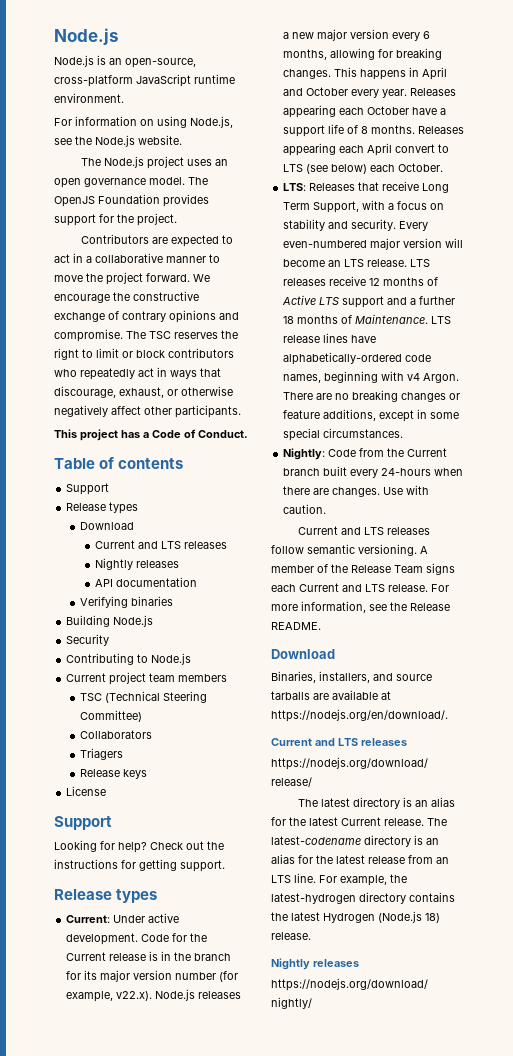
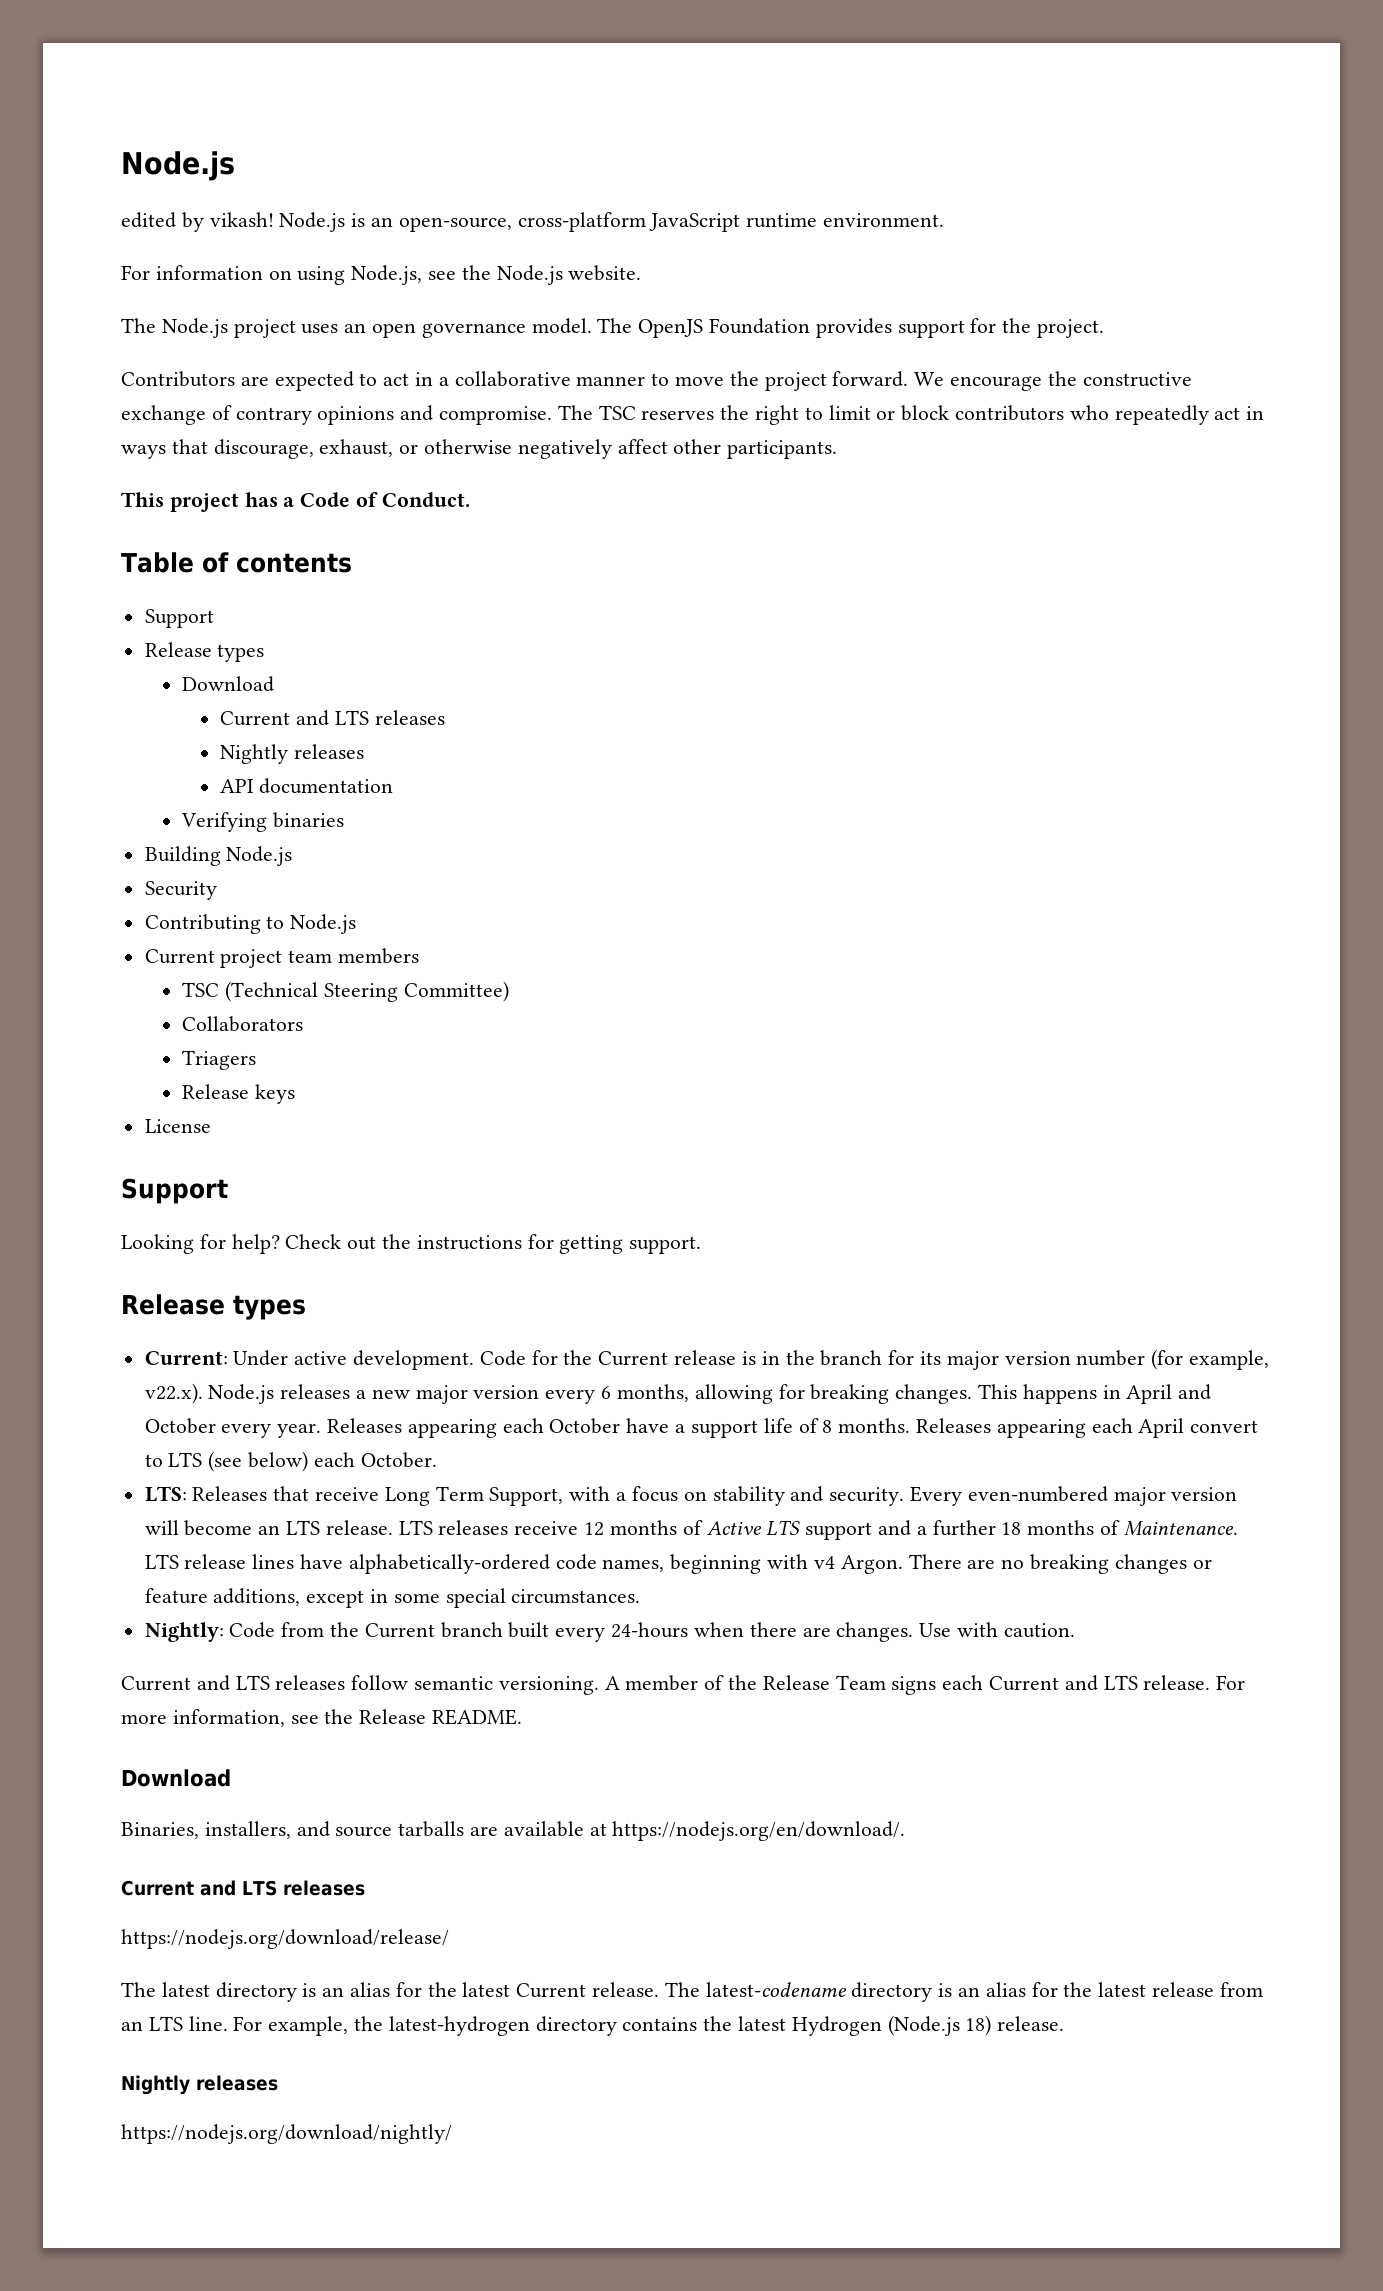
[54,28,119,45] Node.js // -> [121,151,235,181] [121,212,274,232] Node.js // edited by vikash!

